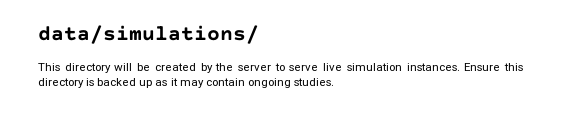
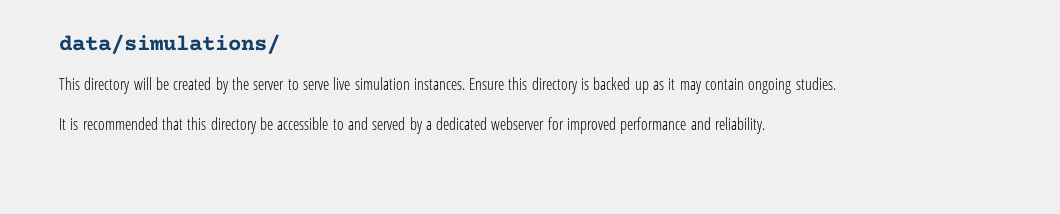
(334, 82) none -> [59,117,766,134] // It is recommended that this directory be accessible to and served by a dedicated webserver for improved performance and reliability.

